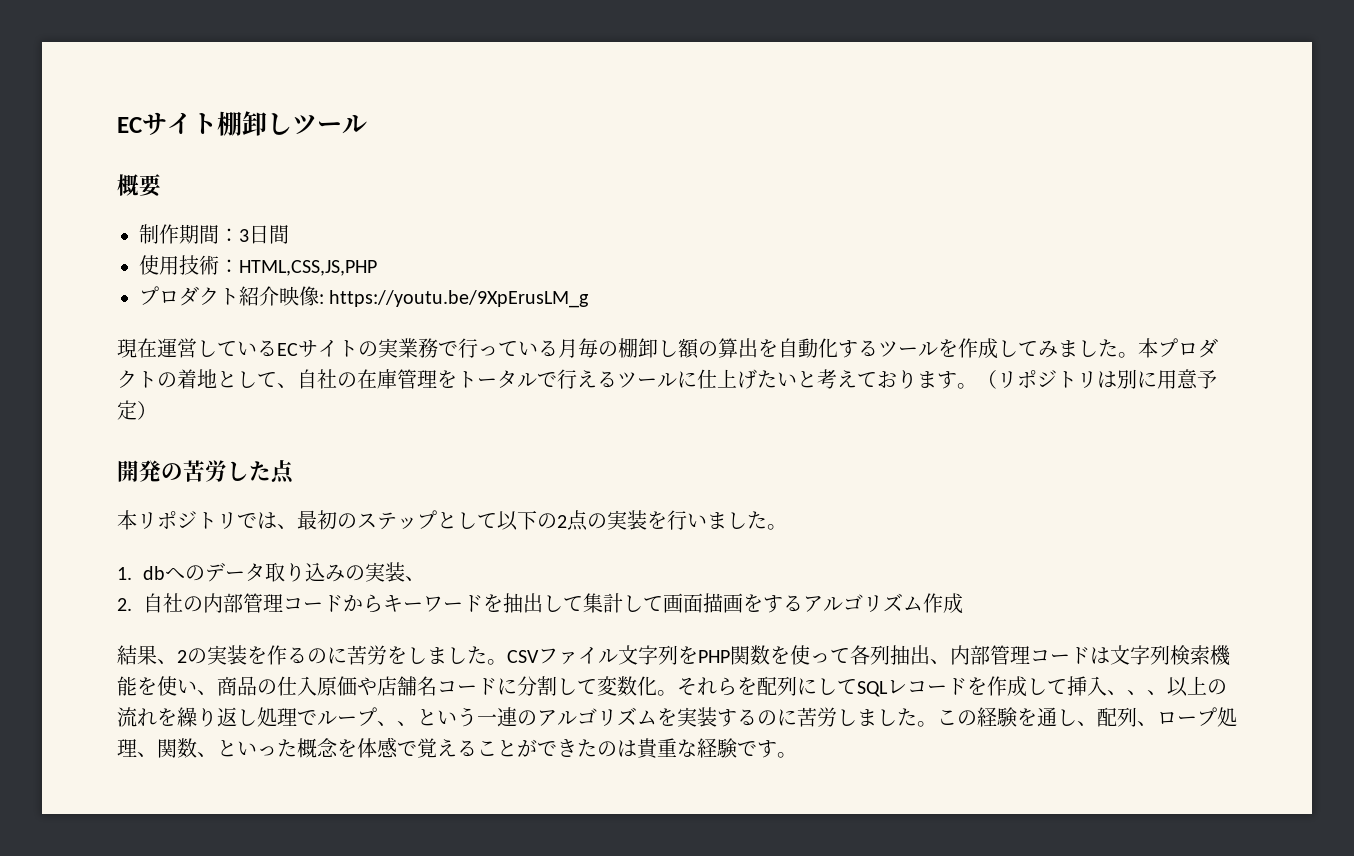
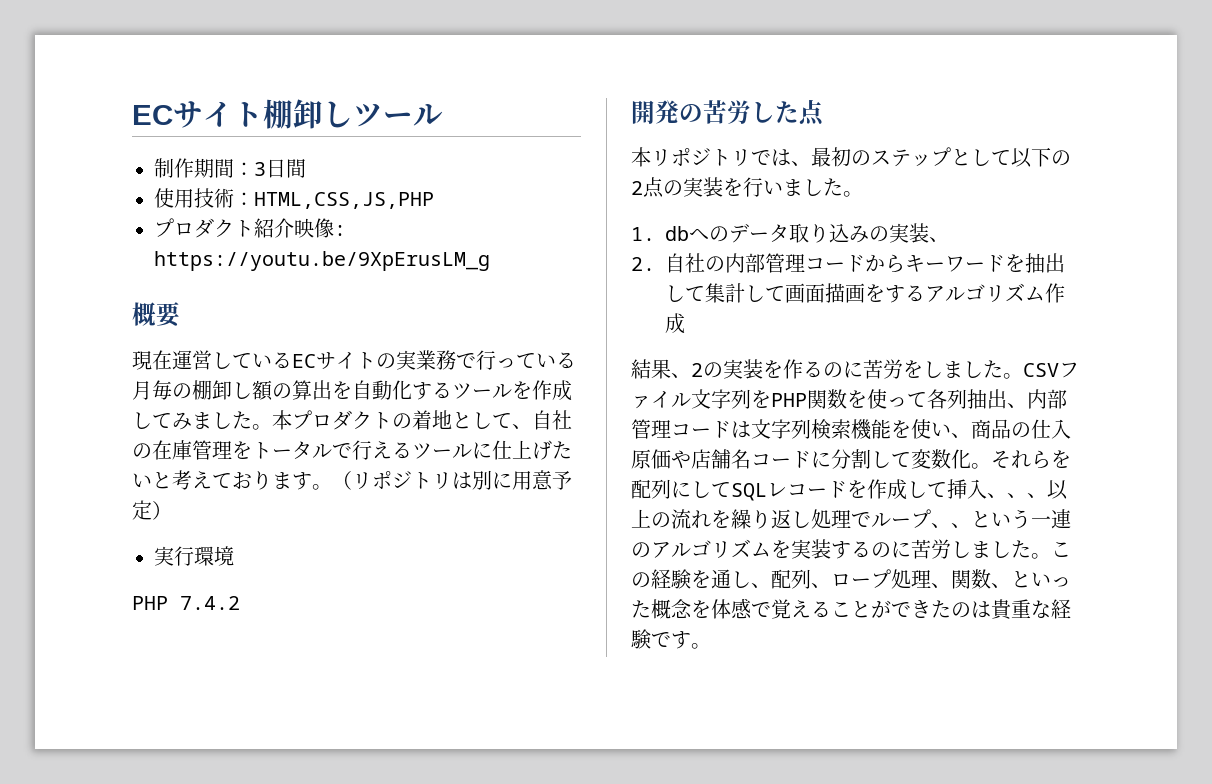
[117,174,162,197] // 概要 -> (443, 115) none
(590, 299) none -> [132,302,181,327] // 概要
(157, 410) none -> [154,546,234,566] [132,596,240,610] // 実行環境 // PHP 7.4.2

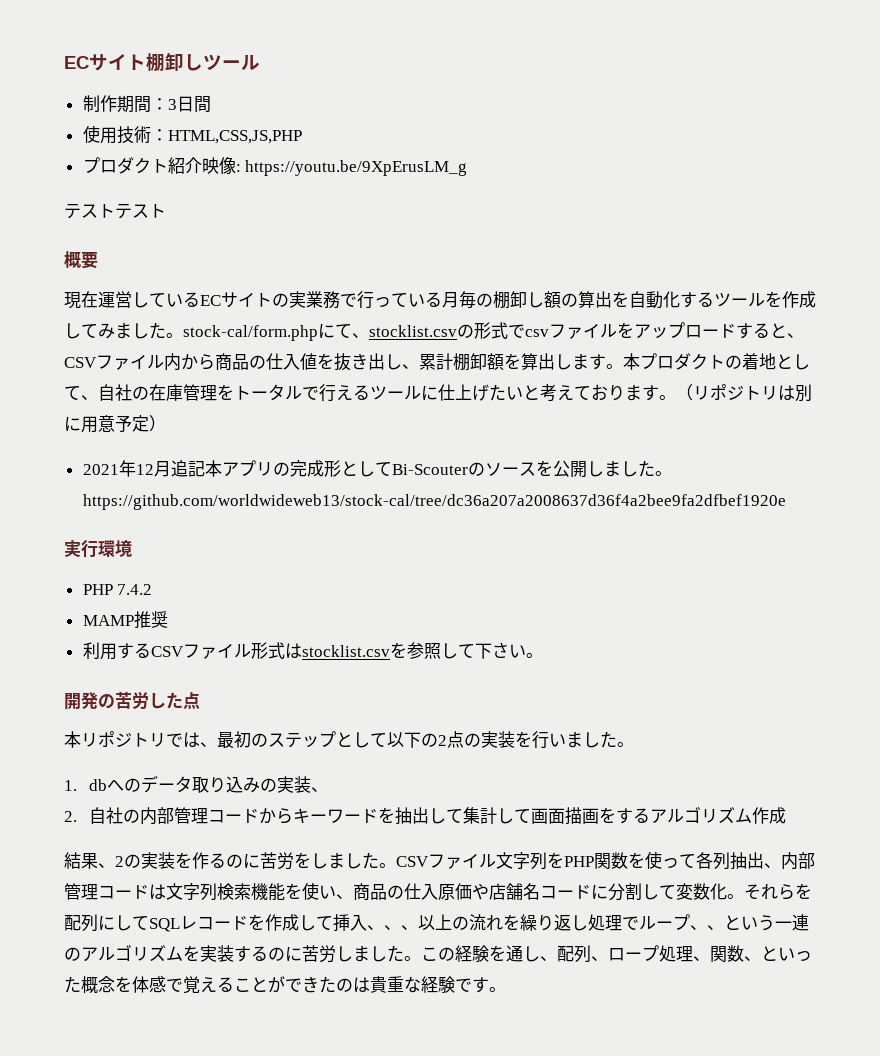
(490, 261) none -> [64,203,166,219] // テストテスト
(272, 427) none -> [183,322,804,341] [64,353,623,371] stock-cal/form.phpにて、stocklist.csvの形式でcsvファイルをアップロードすると、CSVファイル内から商品の仕入値を抜き出し、累計棚卸額を算出します。
[154,546,234,566] [132,596,240,610] 実行環境 // PHP 7.4.2 -> [82,460,672,478] [82,494,786,510] [64,540,132,558] [82,584,153,595] [82,611,168,629] [82,642,543,660] 2021年12月追記本アプリの完成形としてBi-Scouterのソースを公開しました。https://github.com/worldwideweb13/stock-cal/tree/dc36a207a2008637d36f4a2bee9fa2dfbef1920e // 実行環境 // PHP 7.4.2 // MAMP推奨 // 利用するCSVファイル形式はstocklist.csvを参照して下さい。

